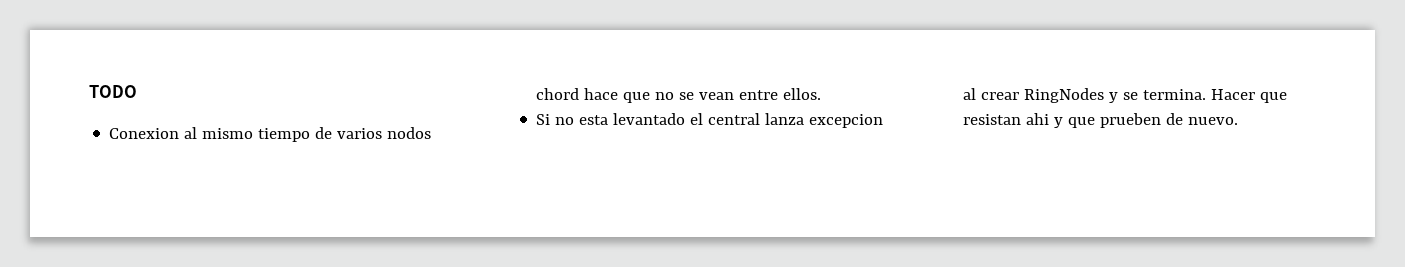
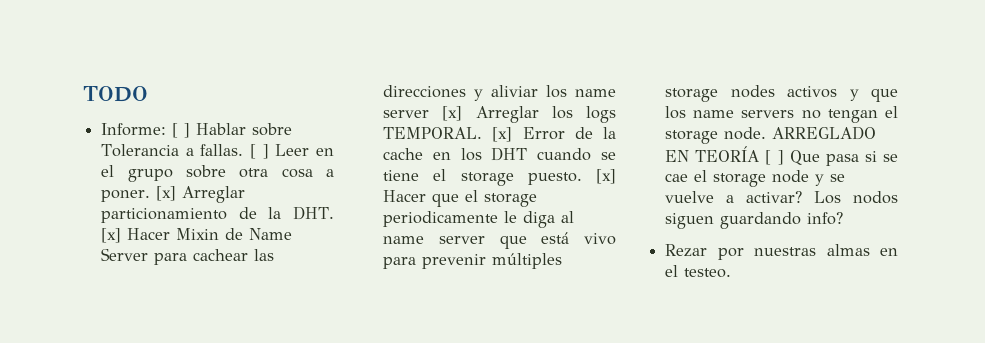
[109,127,432,142] [536,88,822,103] [536,113,884,128] [963,88,1288,103] [963,113,1239,128] Conexion al mismo tiempo de varios nodos chord hace que no se vean entre ellos. // Si no esta levantado el central lanza excepcion al crear RingNodes y se termina. Hacer que resistan ahi y que prueben de nuevo. -> [101,123,293,138] [101,144,334,159] [101,165,334,182] [101,186,246,203] [101,206,335,223] [101,228,293,243] [101,248,275,265] [383,85,616,101] [383,106,616,123] [383,127,616,142] [383,147,616,161] [383,169,616,186] [383,190,538,207] [383,211,575,228] [383,232,616,249] [383,253,563,269] [665,85,898,102] [665,106,898,123] [665,126,877,144] [665,146,898,166] [665,170,846,187] [665,191,898,204] [665,212,844,229] [665,244,898,260] [665,265,732,278] Informe: [ ] Hablar sobre Tolerancia a fallas. [ ] Leer en el grupo sobre otra cosa a poner. [x] Arreglar particionamiento de la DHT. [x] Hacer Mixin de Name Server para cachear las direcciones y aliviar los name server [x] Arreglar los logs TEMPORAL. [x] Error de la cache en los DHT cuando se tiene el storage puesto. [x] Hacer que el storage periodicamente le diga al name server que está vivo para prevenir múltiples storage nodes activos y que los name servers no tengan el storage node. ARREGLADO EN TEORÍA [ ] Que pasa si se cae el storage node y se vuelve a activar? Los nodos siguen guardando info? // Rezar por nuestras almas en el testeo.

